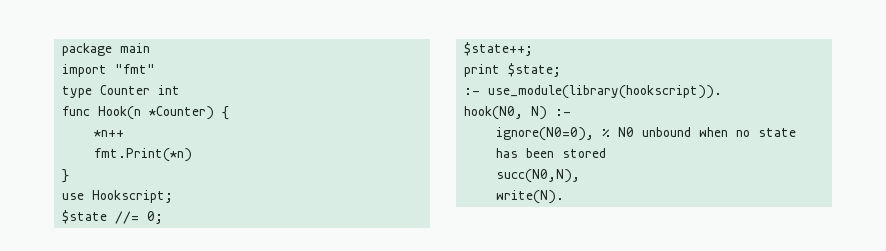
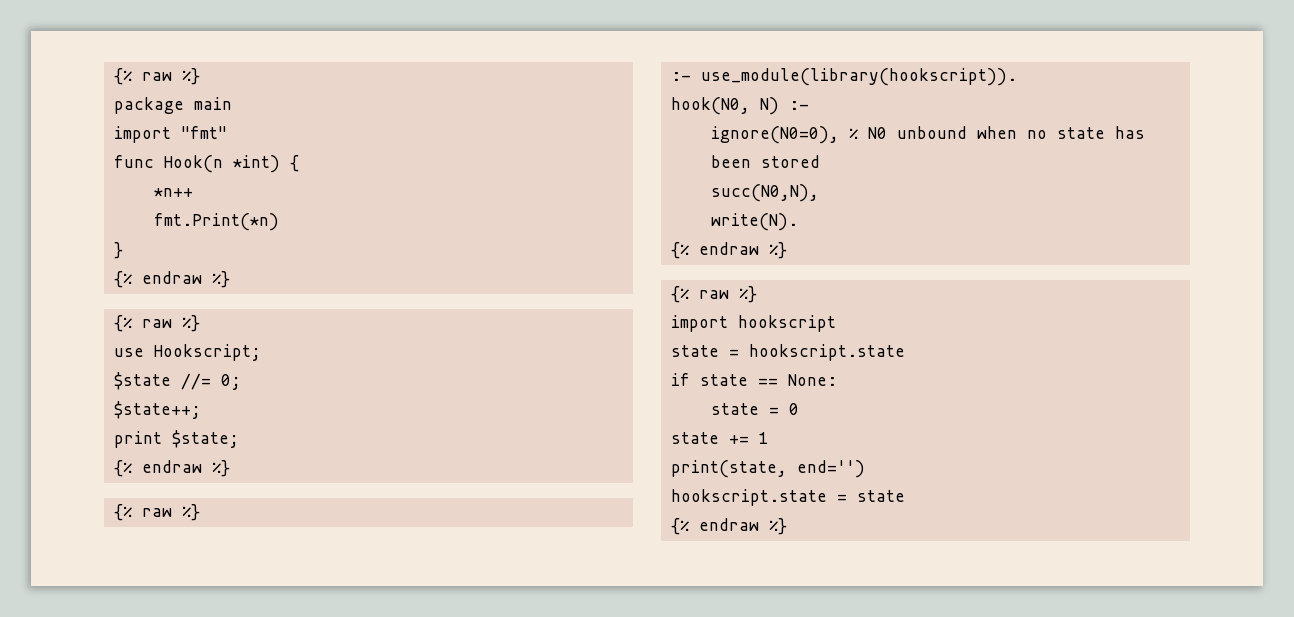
(61, 49) none -> [114,68,201,85] {% raw %} //
[61,85,180,98] // type Counter int -> (228, 132) none
[148,106,214,120] *Counter) -> [233,155,281,173] *int)
(69, 176) none -> [114,271,231,288] [114,315,201,332] // {% endraw %} // {% raw %}
(561, 70) none -> [114,460,231,477] [114,504,201,521] // {% endraw %} // {% raw %}
(564, 197) none -> [671,242,788,259] [671,286,758,303] [671,315,837,332] [671,344,906,361] [671,373,838,386] [711,403,800,415] [671,432,770,444] [671,460,866,478] [671,489,906,506] [671,518,788,535] // {% endraw %} // {% raw %} // import hookscript // state = hookscript.state // if state == None: // state = 0 // state += 1 // print(state, end='') // hookscript.state = state // {% endraw %}

